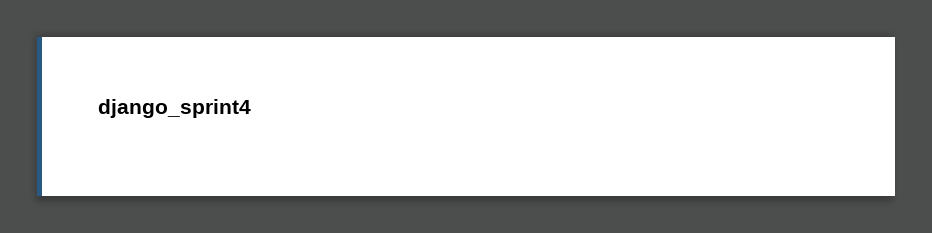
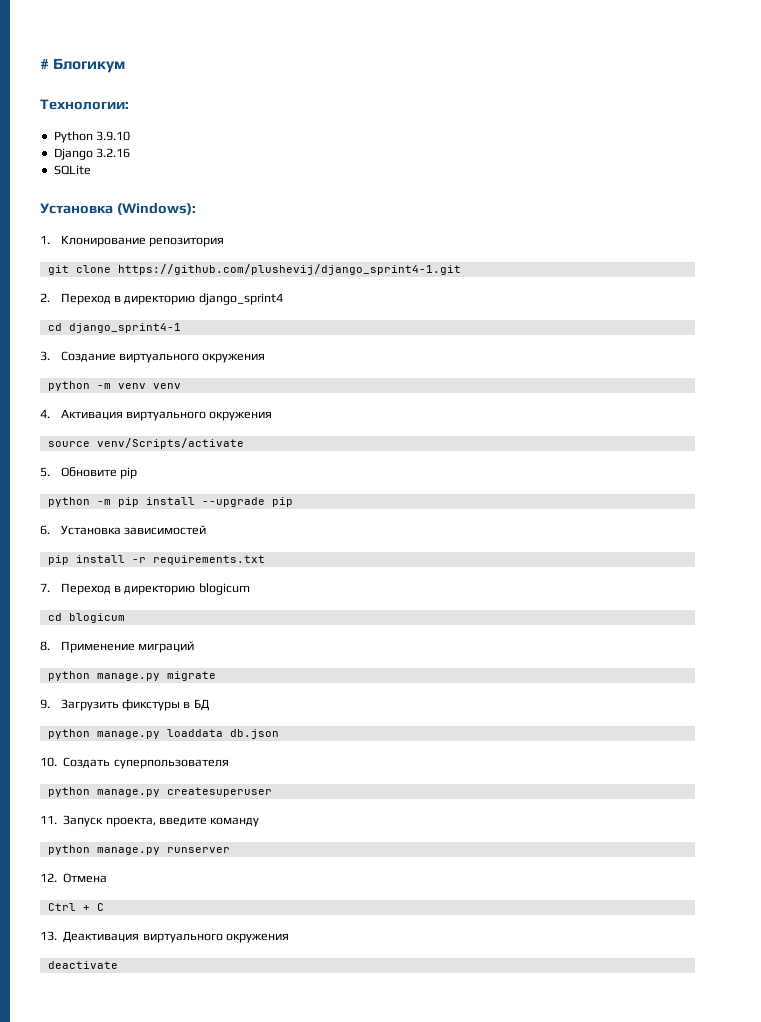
[98,99,251,118] django_sprint4 -> [40,58,126,73] [40,99,129,110] [53,131,131,143] [53,148,131,160] [53,165,91,175] [40,202,196,215] [40,235,224,247] [47,264,461,275] [40,293,283,305] [47,323,181,333] [40,351,266,363] [47,381,181,391] [40,409,273,421] [47,438,244,449] [40,467,137,479] [47,497,293,507] [40,525,206,535] [47,555,265,565] [40,583,250,595] [47,613,125,623] [40,641,194,653] [47,671,216,681] [40,699,209,711] [47,729,279,739] [40,757,229,769] [47,787,272,797] [40,815,260,827] [47,845,230,855] [40,873,108,883] [47,903,104,911] [40,931,289,943] [47,961,118,969] # Блогикум // Технологии: // Python 3.9.10 // Django 3.2.16 // SQLite // Установка (Windows): // 1. Клонирование репозитория // git clone https://github.com/plushevij/django_sprint4-1.git // 2. Переход в директорию django_sprint4 // cd django_sprint4-1 // 3. Создание виртуального окружения // python -m venv venv // 4. Активация виртуального окружения // source venv/Scripts/activate // 5. Обновите pip // python -m pip install --upgrade pip // 6. Установка зависимостей // pip install -r requirements.txt // 7. Переход в директорию blogicum // cd blogicum // 8. Применение миграций // python manage.py migrate // 9. Загрузить фикстуры в БД // python manage.py loaddata db.json // 10. Создать суперпользователя // python manage.py createsuperuser // 11. Запуск проекта, введите команду // python manage.py runserver // 12. Отмена // Ctrl + C // 13. Деактивация виртуального окружения // deactivate

